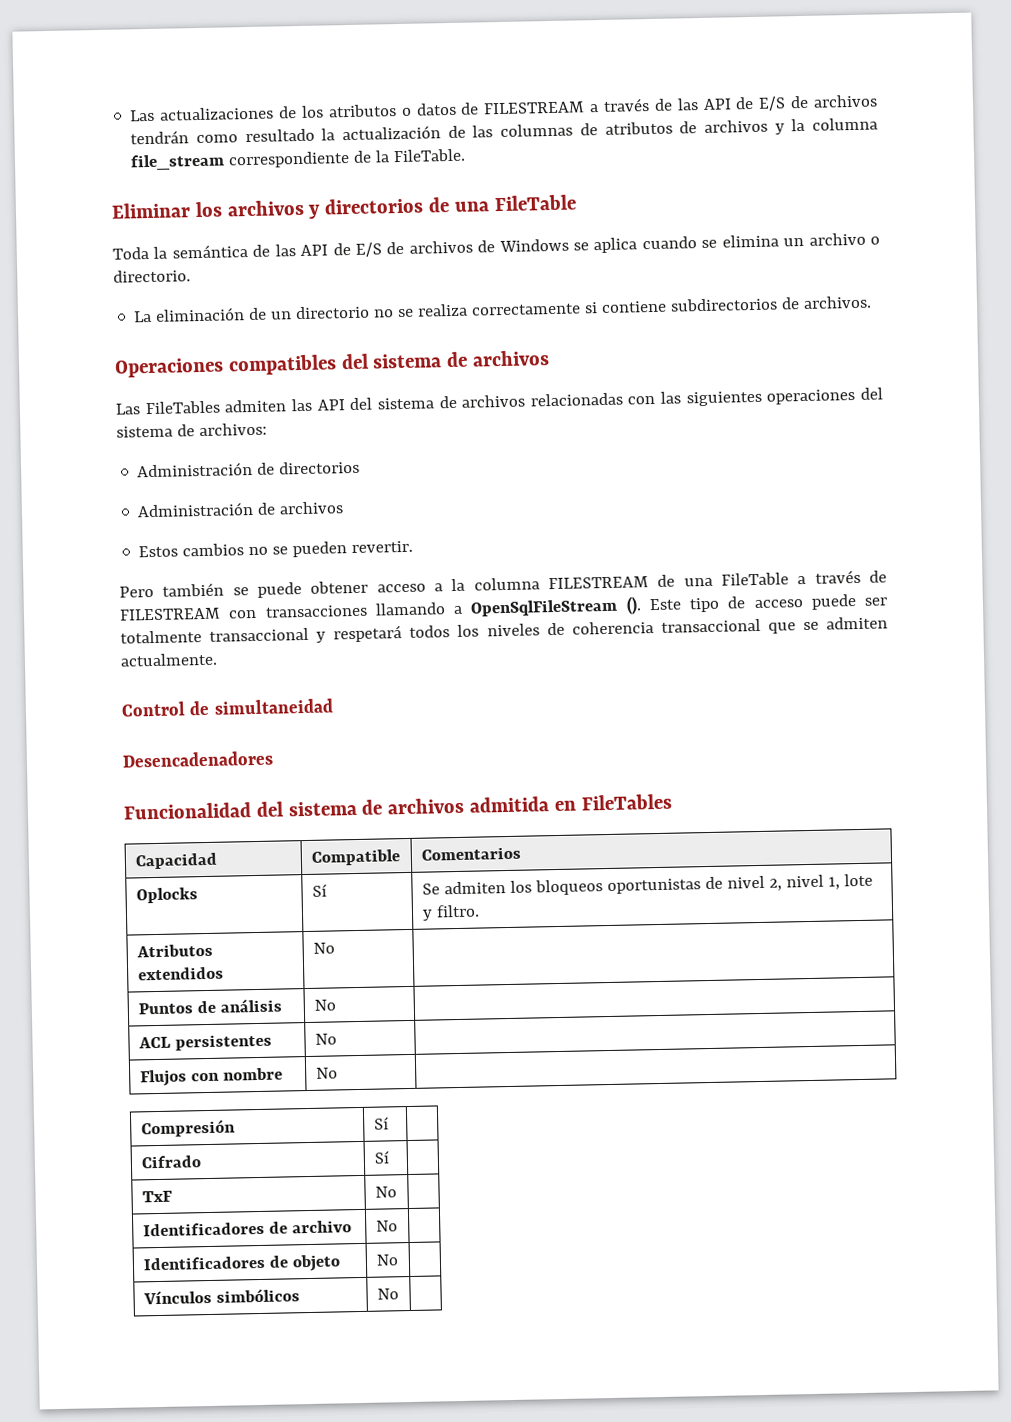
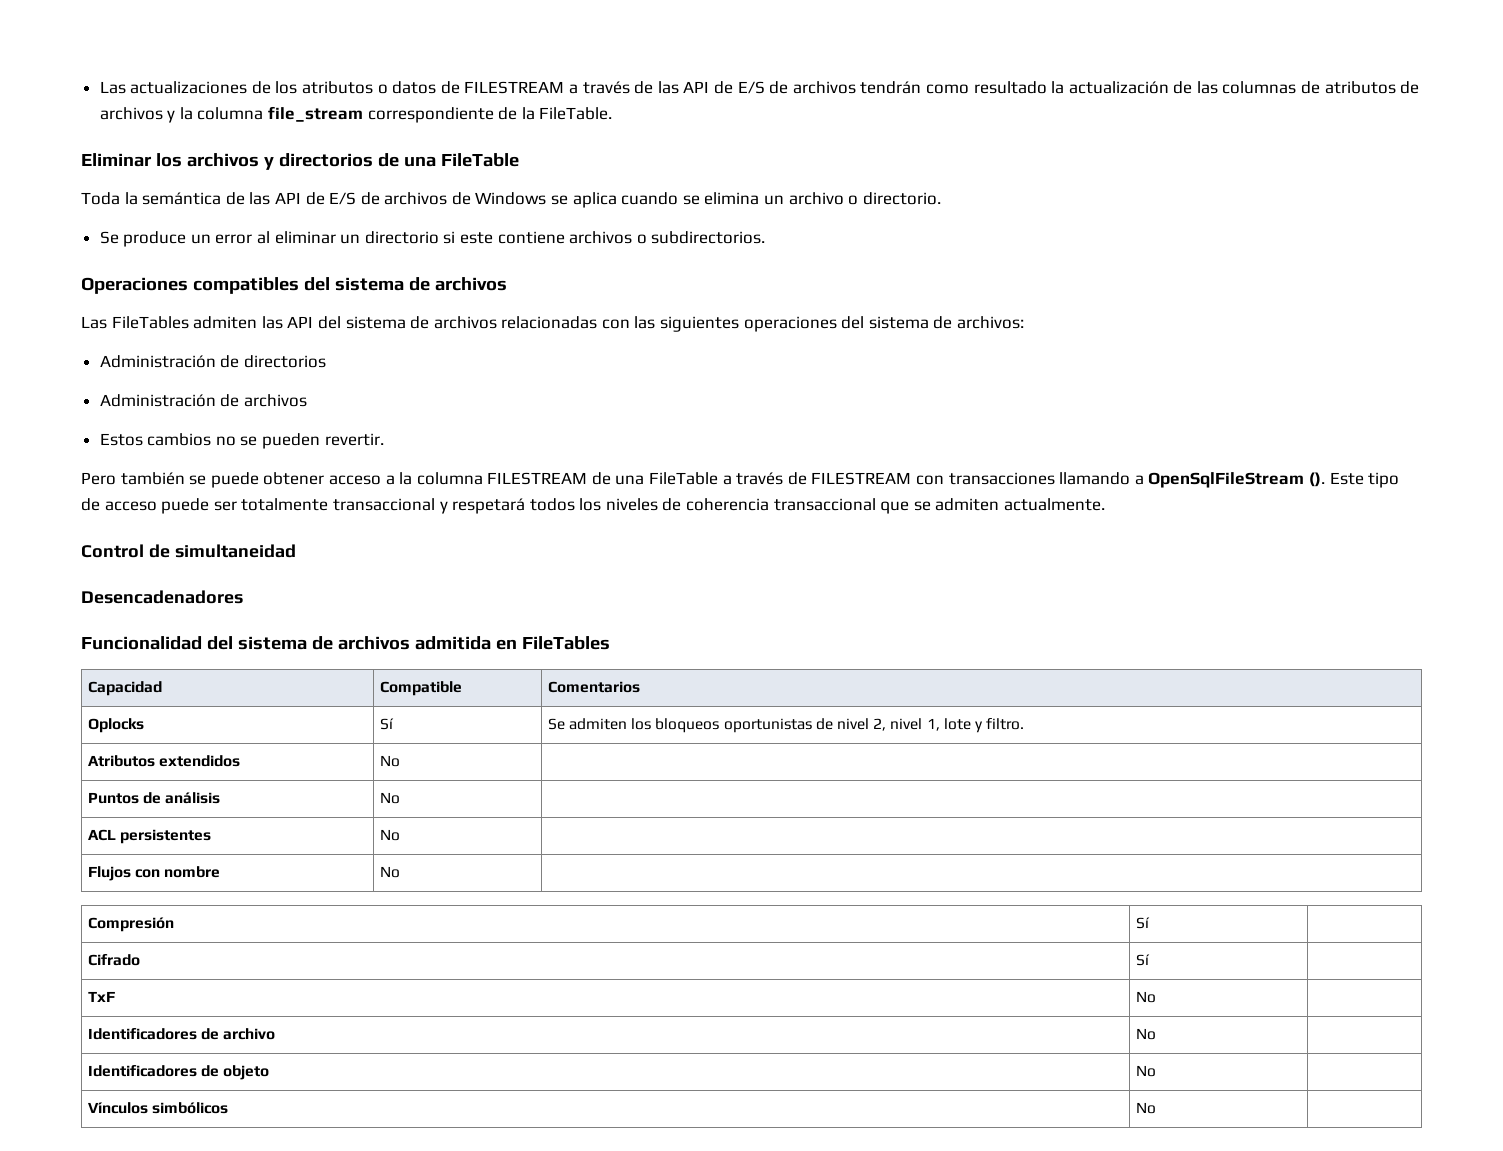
[133,295,873,323] La eliminación de un directorio no se realiza correctamente si contiene subdirectorios de archivos. -> [99,231,766,247] Se produce un error al eliminar un directorio si este contiene archivos o subdirectorios.

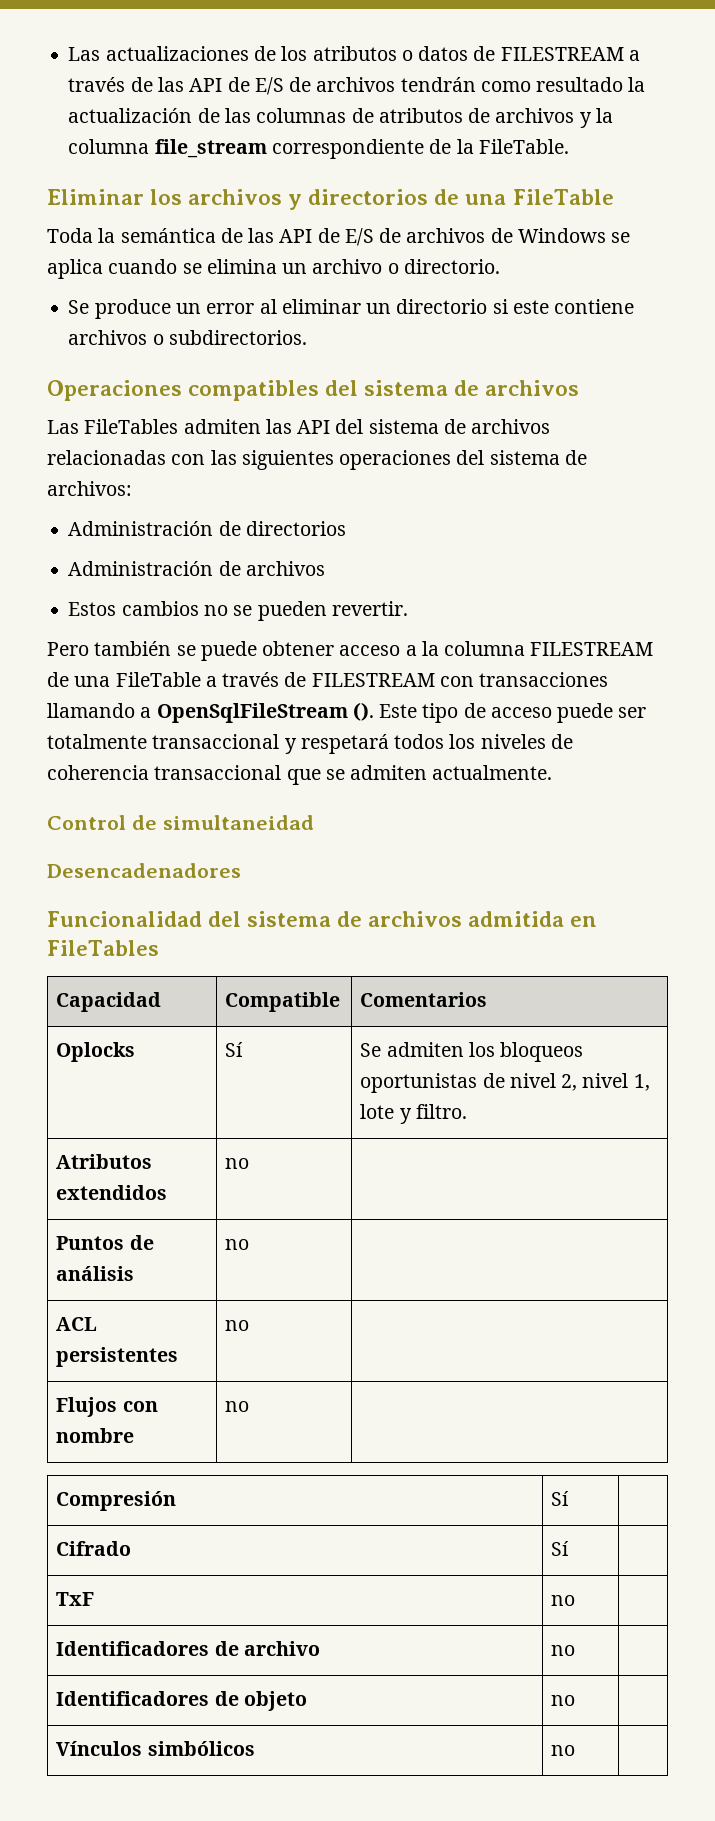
[379,755,400,767] No -> [225,1158,250,1169] no
[379,792,400,804] No -> [225,1239,250,1250] no
[379,829,400,841] No -> [225,1320,250,1331] no
[379,866,400,878] No -> [225,1401,250,1412] no
[1135,991,1156,1003] No -> [551,1595,576,1606] no
[1135,1028,1156,1040] No -> [551,1645,576,1656] no
[1135,1065,1156,1077] No -> [551,1695,576,1706] no
[1135,1102,1156,1114] No -> [551,1745,576,1756] no

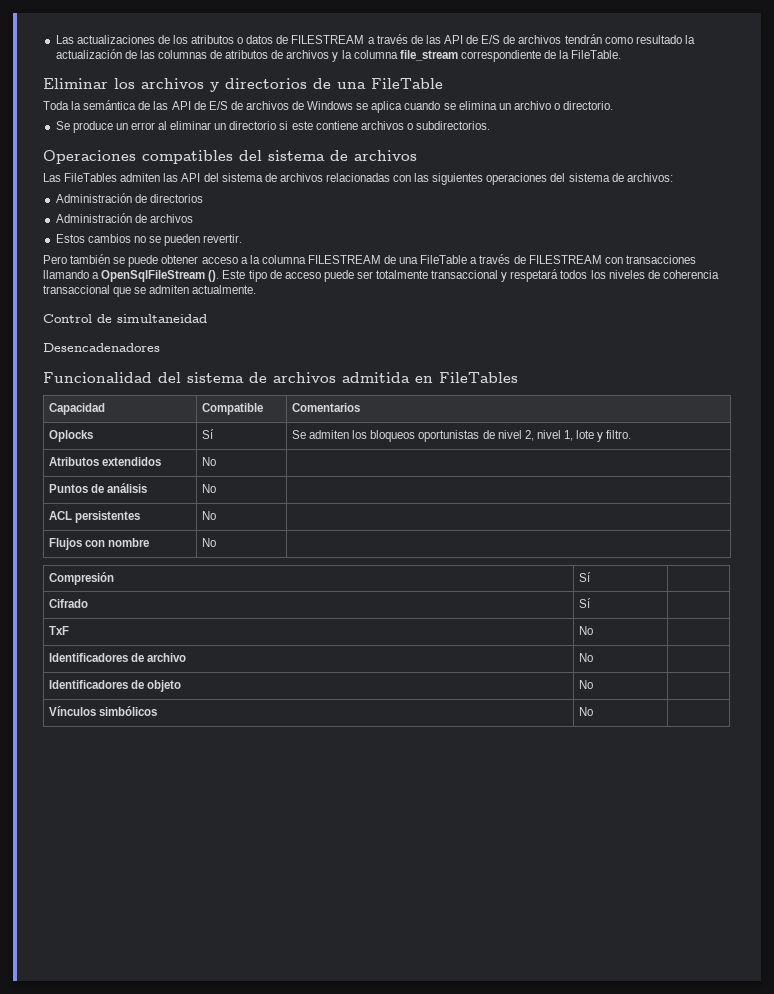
[225,1158,250,1169] no -> [202,457,217,466] No
[225,1239,250,1250] no -> [202,484,217,493] No
[225,1320,250,1331] no -> [202,511,217,520] No
[225,1401,250,1412] no -> [202,538,217,547] No
[551,1595,576,1606] no -> [579,626,594,635] No
[551,1645,576,1656] no -> [579,653,594,662] No
[551,1695,576,1706] no -> [579,680,594,689] No
[551,1745,576,1756] no -> [579,707,594,716] No

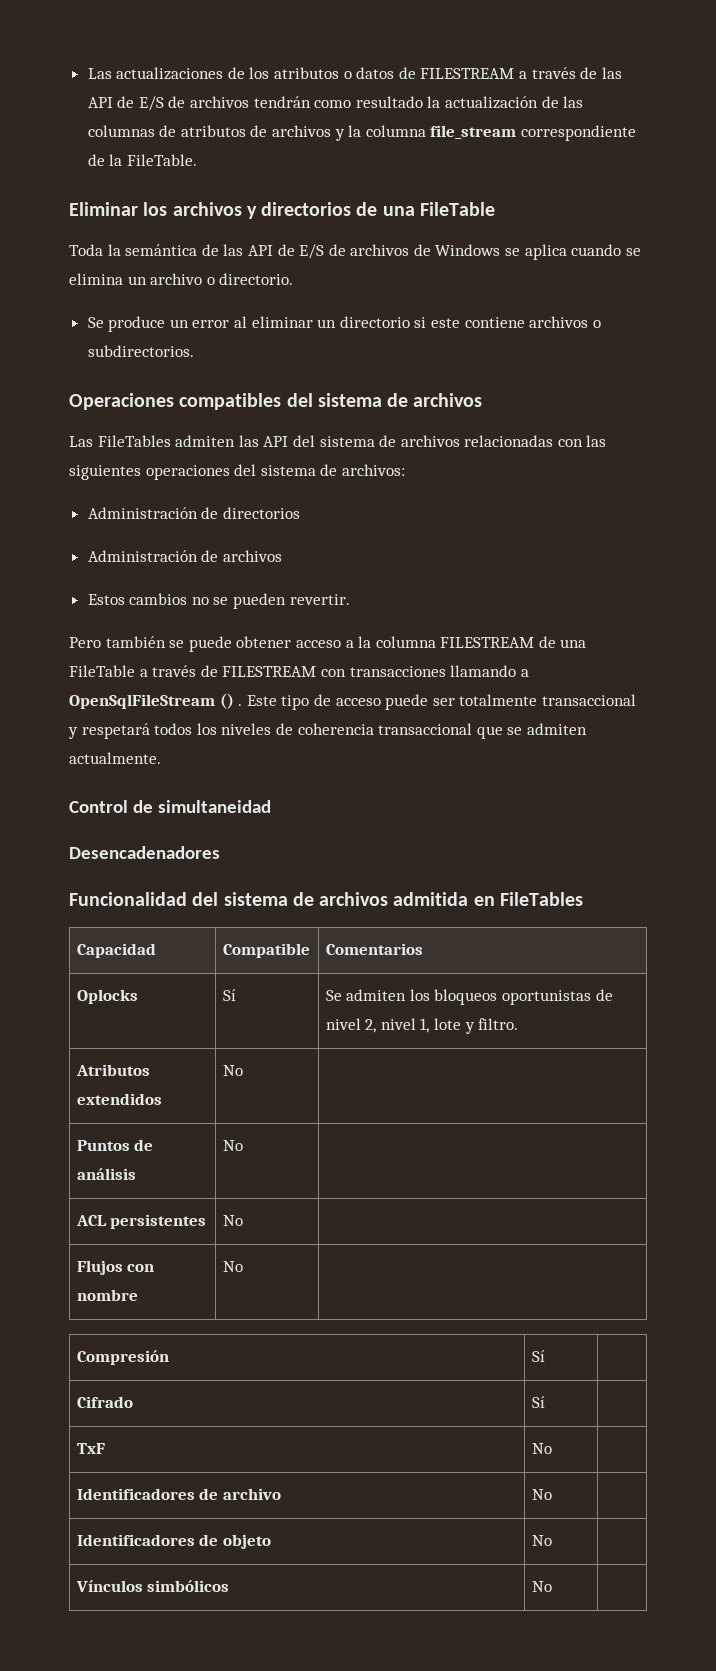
[208,270,220,282] (). -> [219,693,243,709] () .

